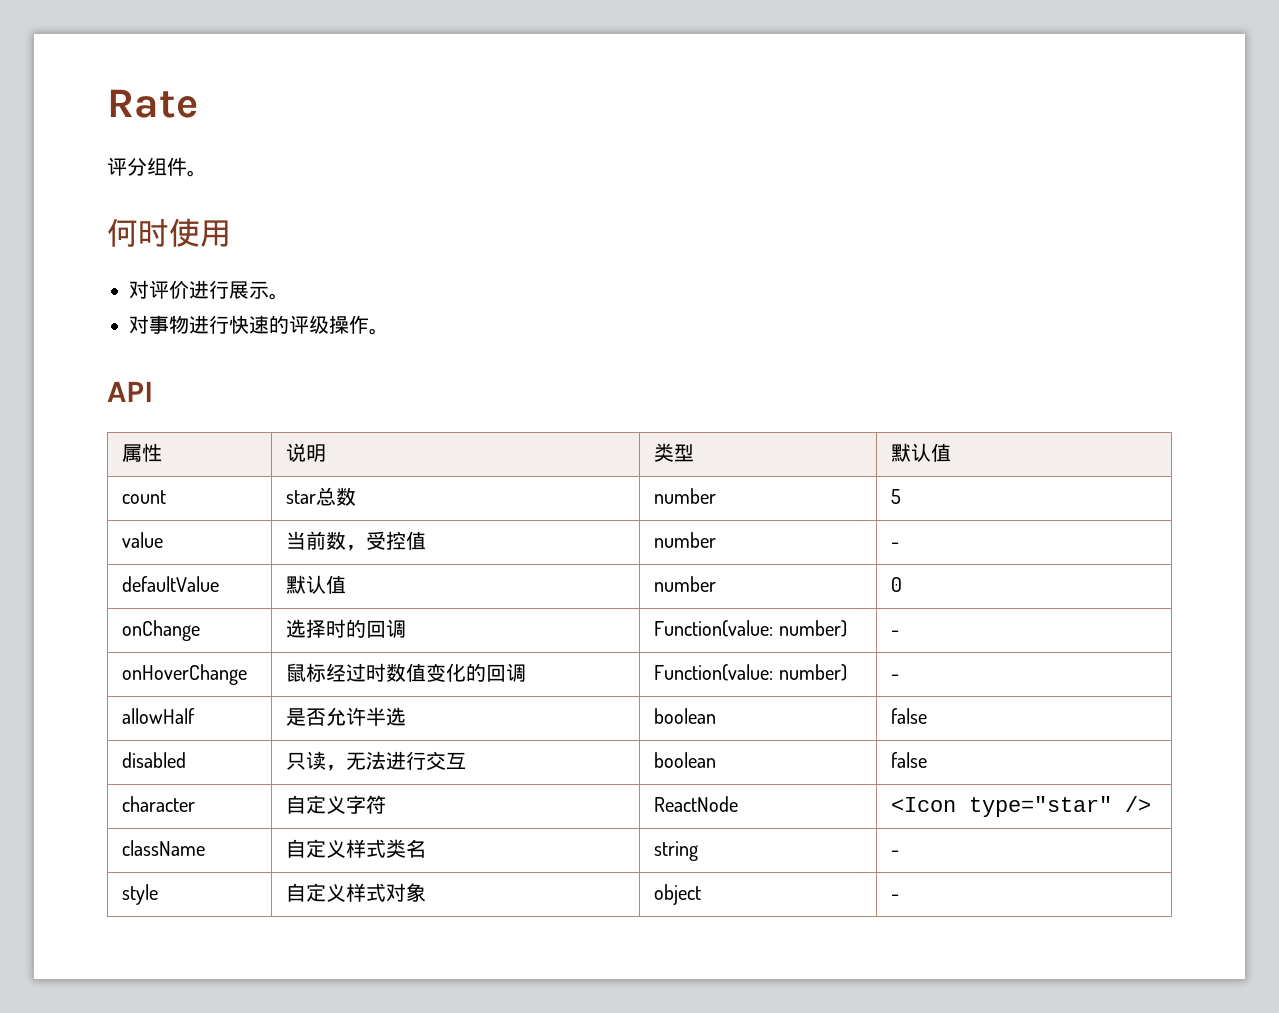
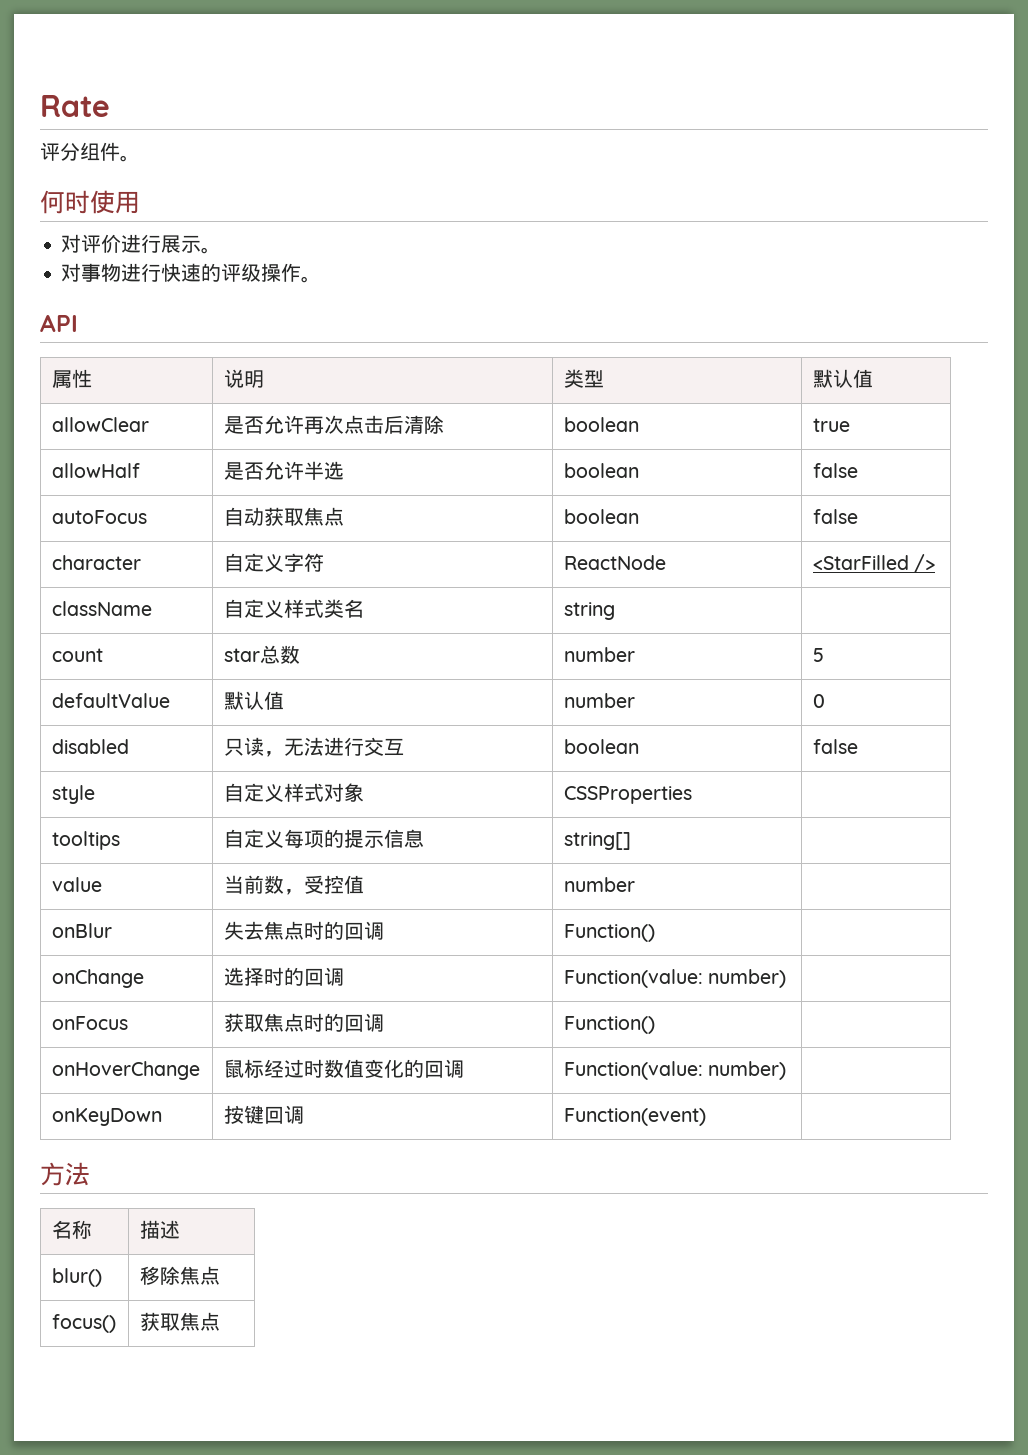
(952, 452) none -> [51,417,149,432] [223,415,444,434] [563,417,639,432] [812,418,850,432] [51,463,140,478] [223,461,344,480] [563,463,639,478] [812,463,858,478] [51,510,147,524] [223,507,344,526] [563,509,639,524] [812,509,858,524] [51,555,141,570] [223,553,324,572] [563,555,666,570] [812,554,936,573] [51,601,152,616] [223,599,364,618] [563,602,615,620] // allowClear | 是否允许再次点击后清除 | boolean | true // allowHalf | 是否允许半选 | boolean | false // autoFocus | 自动获取焦点 | boolean | false // character | 自定义字符 | ReactNode | <StarFilled /> // className | 自定义样式类名 | string |
(902, 496) none -> [51,693,170,708] [223,691,284,710] [563,693,635,708] [812,694,825,708] [51,739,129,754] [223,737,404,757] [563,739,639,754] [812,739,858,754] [51,785,95,804] [223,783,364,802] [563,786,692,804] [51,831,120,850] [223,829,424,848] [563,832,631,850] // defaultValue | 默认值 | number | 0 // disabled | 只读，无法进行交互 | boolean | false // style | 自定义样式对象 | CSSProperties | // tooltips | 自定义每项的提示信息 | string[] |
[891,542,900,548] [122,576,220,592] [286,575,347,594] [654,576,717,592] [891,577,903,592] - // defaultValue | 默认值 | number | 0 -> [51,923,112,938] [223,921,384,940] [563,924,655,942] // onBlur | 失去焦点时的回调 | Function() |
[891,630,900,636] - -> [51,1016,128,1030] [223,1013,384,1032] [563,1016,655,1034] // onFocus | 获取焦点时的回调 | Function() |
[891,674,900,680] [122,708,196,724] [286,707,407,726] [654,708,717,724] [891,708,928,724] [122,752,187,768] [286,751,467,771] [654,752,717,768] [891,752,928,768] [122,796,196,812] [286,795,387,814] [654,796,739,812] [891,796,1152,817] [122,840,206,856] [286,839,427,858] [654,841,699,861] [891,850,900,856] [122,884,159,905] [286,883,427,902] [654,884,702,905] [891,894,900,900] - // allowHalf | 是否允许半选 | boolean | false // disabled | 只读，无法进行交互 | boolean | false // character | 自定义字符 | ReactNode | <Icon type="star" /> // className | 自定义样式类名 | string | - // style | 自定义样式对象 | object | - -> [51,1108,162,1126] [223,1105,304,1124] [563,1108,706,1126] [40,1162,90,1186] [51,1220,92,1239] [139,1220,180,1239] [51,1268,102,1287] [139,1266,220,1285] [51,1314,116,1333] [139,1312,220,1331] // onKeyDown | 按键回调 | Function(event) | // 方法 // 名称 | 描述 // blur() | 移除焦点 // focus() | 获取焦点

